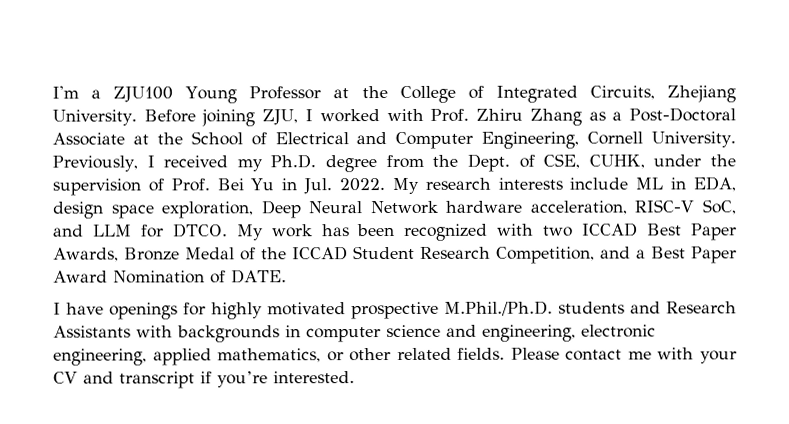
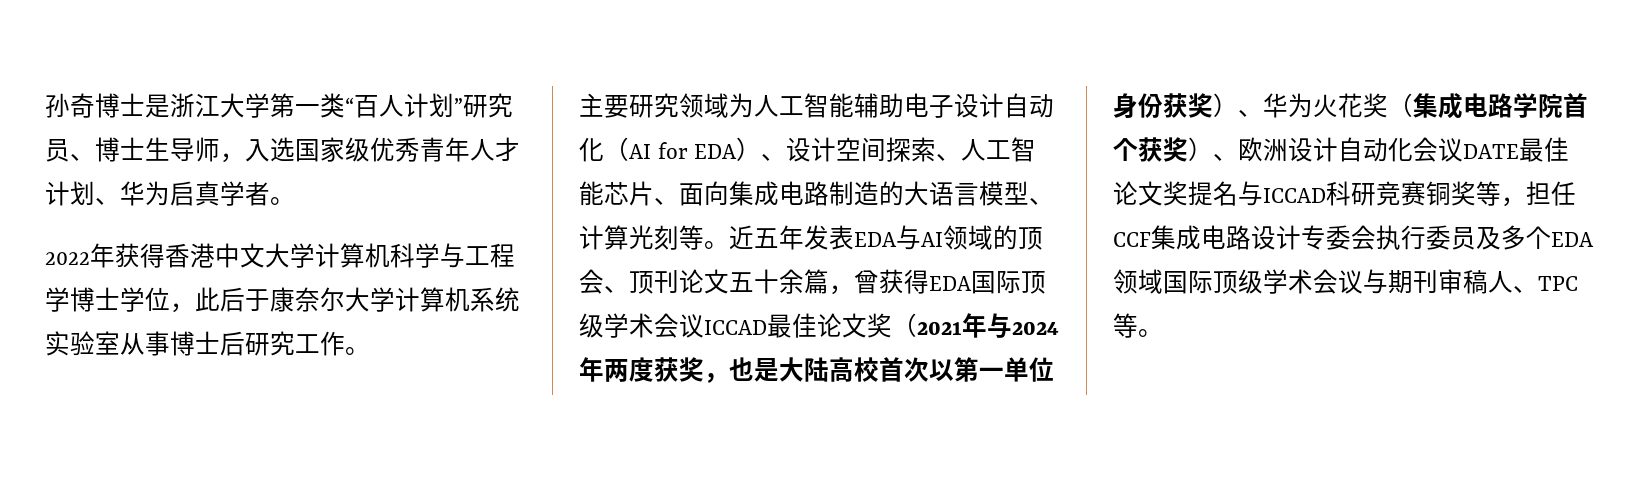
[52,85,736,104] [52,107,737,127] [52,131,737,149] [52,153,737,173] [52,176,737,196] [52,199,737,219] [53,222,737,241] [53,245,738,264] [53,269,287,284] [53,300,737,320] [53,324,656,343] [53,347,737,366] [53,371,355,389] I'm a ZJU100 Young Professor at the College of Integrated Circuits, Zhejiang University. Before joining ZJU, I worked with Prof. Zhiru Zhang as a Post-Doctoral Associate at the School of Electrical and Computer Engineering, Cornell University. Previously, I received my Ph.D. degree from the Dept. of CSE, CUHK, under the supervision of Prof. Bei Yu in Jul. 2022. My research interests include ML in EDA, design space exploration, Deep Neural Network hardware acceleration, RISC-V SoC, and LLM for DTCO. My work has been recognized with two ICCAD Best Paper Awards, Bronze Medal of the ICCAD Student Research Competition, and a Best Paper Award Nomination of DATE. // I have openings for highly motivated prospective M.Phil./Ph.D. students and Research Assistants with backgrounds in computer science and engineering, electronic engineering, applied mathematics, or other related fields. Please contact me with your CV and transcript if you’re interested. -> [45,93,513,118] [45,137,520,163] [45,181,295,206] [45,243,515,268] [45,287,520,313] [45,331,370,356] [579,93,1054,118] [579,137,1037,162] [579,181,1054,206] [579,225,1043,250] [579,269,1046,295] [579,313,1059,338] [579,357,1054,383] [1113,93,1588,119] [1113,137,1569,162] [1113,181,1576,207] [1113,225,1594,250] [1113,269,1578,294] [1113,313,1163,338] 孙奇博士是浙江大学第一类“百人计划”研究员、博士生导师，入选国家级优秀青年人才计划、华为启真学者。 // 2022年获得香港中文大学计算机科学与工程学博士学位，此后于康奈尔大学计算机系统实验室从事博士后研究工作。 // 主要研究领域为人工智能辅助电子设计自动化（AI for EDA）、设计空间探索、人工智能芯片、面向集成电路制造的大语言模型、计算光刻等。近五年发表EDA与AI领域的顶会、顶刊论文五十余篇，曾获得EDA国际顶级学术会议ICCAD最佳论文奖（2021年与2024年两度获奖，也是大陆高校首次以第一单位身份获奖）、华为火花奖（集成电路学院首个获奖）、欧洲设计自动化会议DATE最佳论文奖提名与ICCAD科研竞赛铜奖等，担任CCF集成电路设计专委会执行委员及多个EDA领域国际顶级学术会议与期刊审稿人、TPC等。

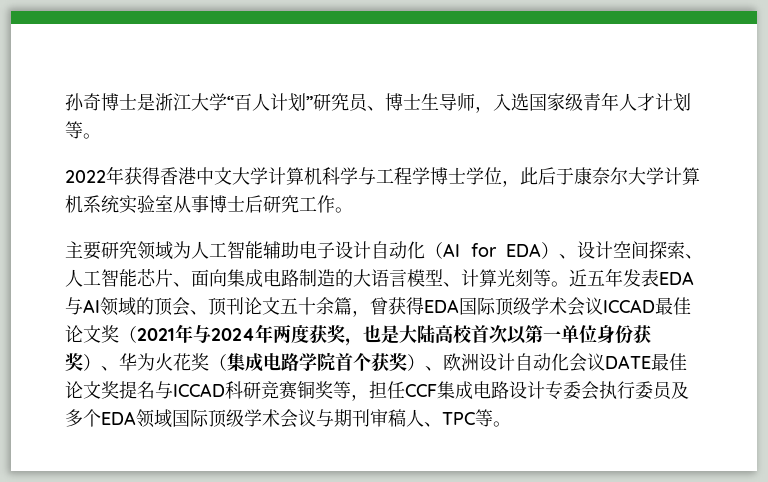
[270,93,345,118] 第一类 -> (227, 102) none
[370,137,420,162] 优秀 -> (583, 102) none
[95,181,270,206] 、华为启真学者 -> [65,121,83,139] 等

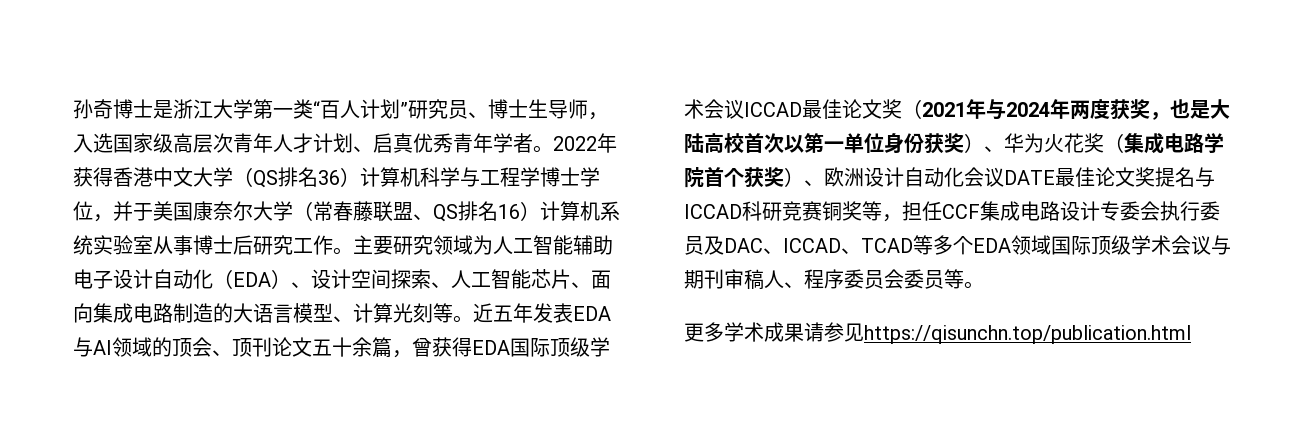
(227, 102) none -> [253,99,313,119] 第一类
(583, 102) none -> [173,133,233,153] 高层次
[65,121,101,139] 等。 // -> [353,133,553,153] 、启真优秀青年学者。
(268, 176) none -> [233,167,360,188] （QS排名36）
[520,167,574,185] 此后于 -> [113,201,193,221] 并于美国
(664, 176) none -> [293,201,540,222] （常春藤联盟、QS排名16）
(353, 210) // -> (353, 251) none
[443,243,497,257] AI for -> (233, 279) none
(689, 390) none -> [724,235,933,255] DAC、ICCAD、TCAD等
[442,409,511,427] TPC等。 -> [804,269,984,289] [684,322,1191,344] 程序委员会委员等。 // 更多学术成果请参见https://qisunchn.top/publication.html

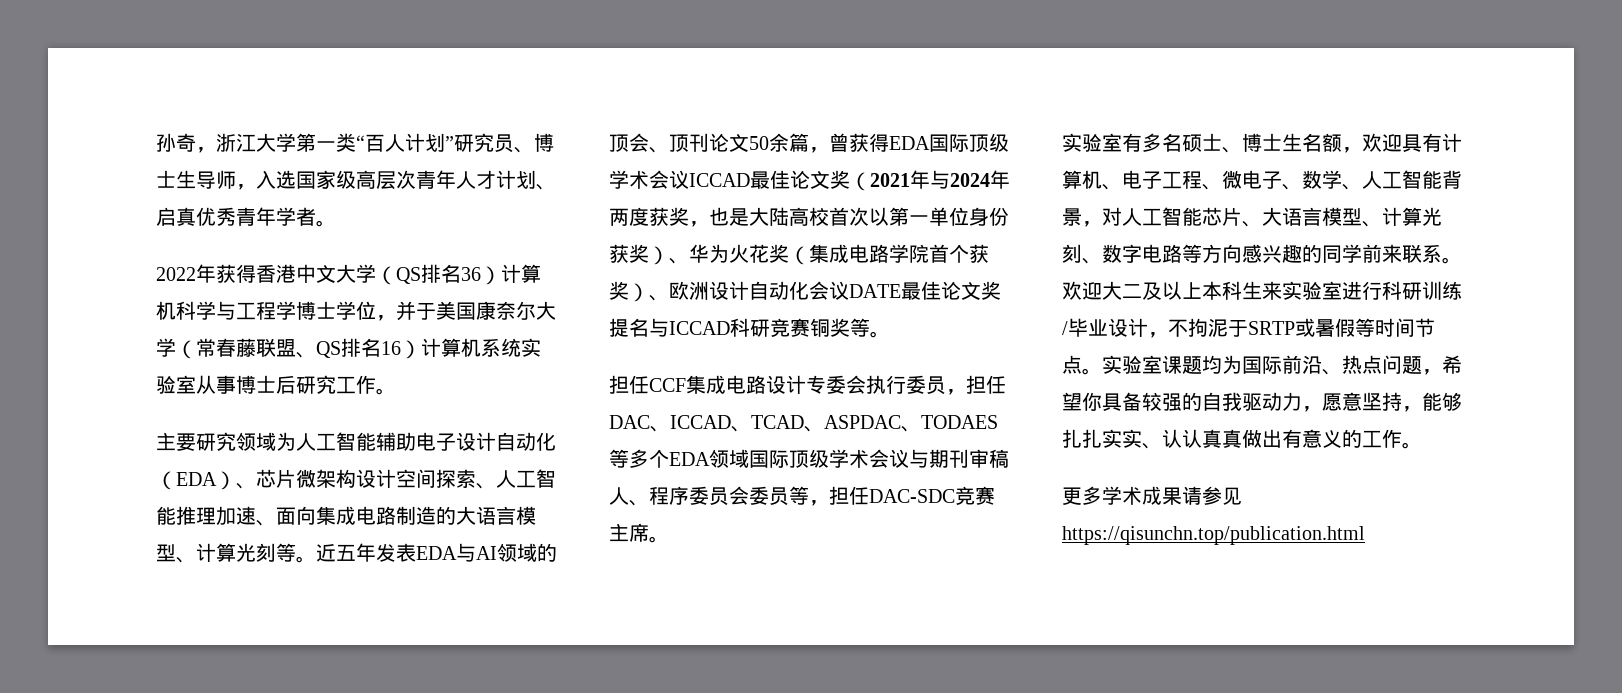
[113,99,173,119] 博士是 -> [196,147,216,153] ，
(553, 149) none -> (336, 223) //
(353, 251) none -> (396, 391) //
(311, 285) none -> [256,469,356,488] 芯片微架构
[531,269,571,289] 芯片 -> [176,506,256,526] 推理加速
[312,337,352,357] 五十 -> [749,136,769,150] 50
[882,214,902,222] ， -> [870,331,890,338] 。 //
[704,236,724,255] 及 -> [946,375,1006,395] ，担任
(913, 245) none -> [804,415,998,432] 、ASPDAC、TODAES
(964, 279) none -> [809,486,995,506] [609,523,669,543] [1062,133,1462,153] [1062,170,1462,190] [1062,207,1442,227] [1062,244,1462,264] [1062,281,1462,300] [1062,318,1435,338] [1062,355,1462,375] [1062,392,1462,412] [1062,429,1402,449] ，担任DAC-SDC竞赛主席。 // 实验室有多名硕士、博士生名额，欢迎具有计算机、电子工程、微电子、数学、人工智能背景，对人工智能芯片、大语言模型、计算光刻、数字电路等方向感兴趣的同学前来联系。欢迎大二及以上本科生来实验室进行科研训练/毕业设计，不拘泥于SRTP或暑假等时间节点。实验室课题均为国际前沿、热点问题，希望你具备较强的自我驱动力，愿意坚持，能够扎扎实实、认认真真做出有意义的工作

